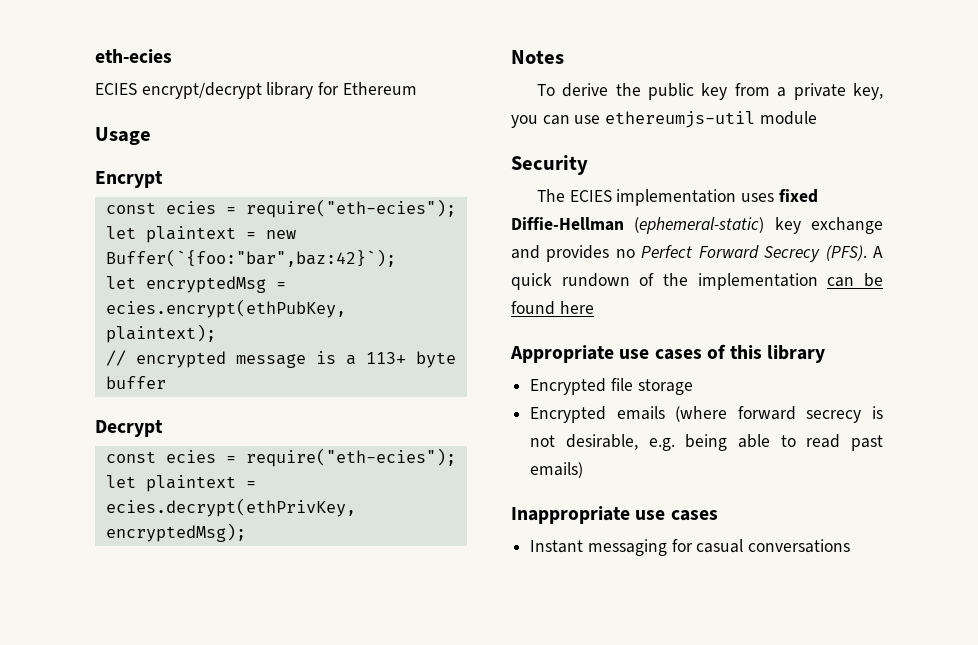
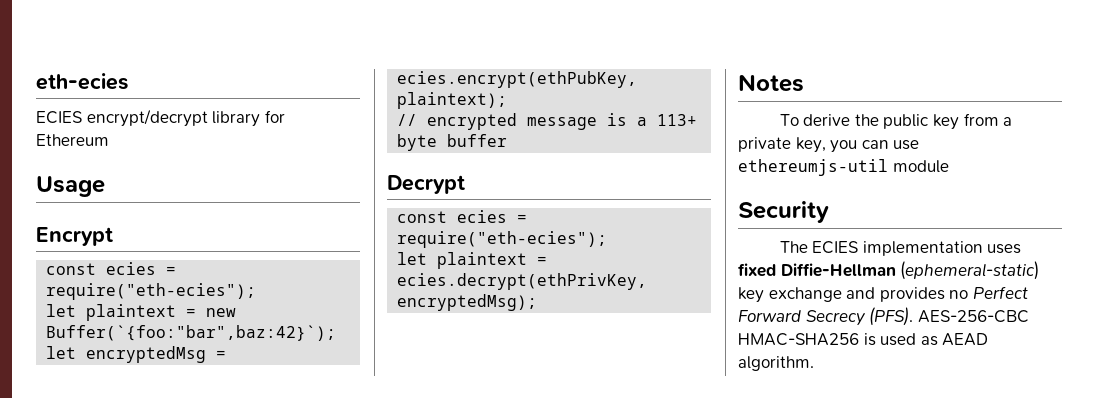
[873,246,883,258] [511,273,883,290] [511,301,594,315] [510,344,826,363] [530,378,693,395] [530,406,883,423] [530,434,883,451] [530,462,584,478] [511,506,718,524] [530,539,851,556] A quick rundown of the implementation can be found here // Appropriate use cases of this library // Encrypted file storage // Encrypted emails (where forward secrecy is not desirable, e.g. being able to read past emails) // Inappropriate use cases // Instant messaging for casual conversations -> [917,310,1029,323] [738,333,989,346] [738,356,814,371] AES-256-CBC HMAC-SHA256 is used as AEAD algorithm.

